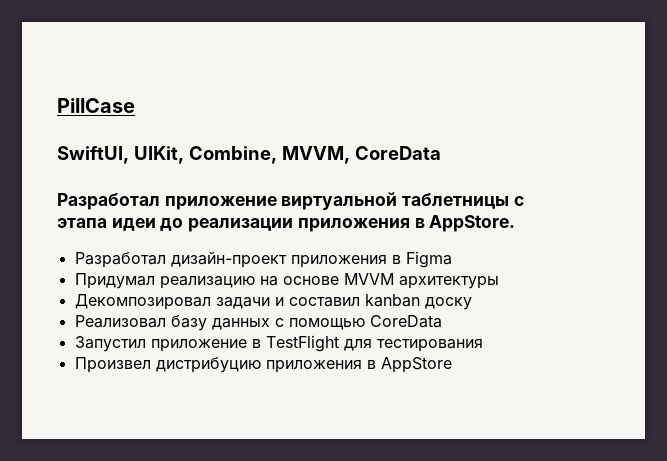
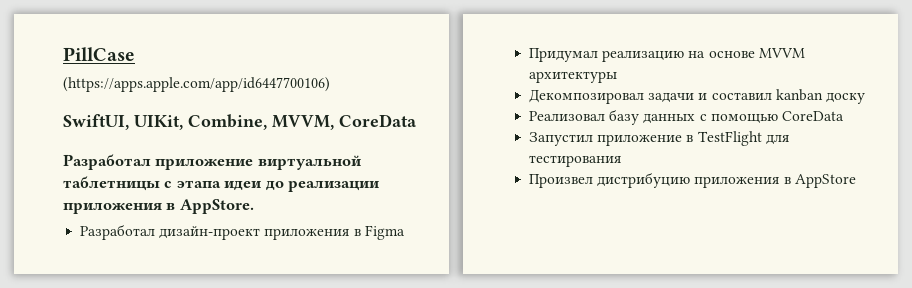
(135, 105) none -> [63,77,330,92] // (https://apps.apple.com/app/id6447700106)

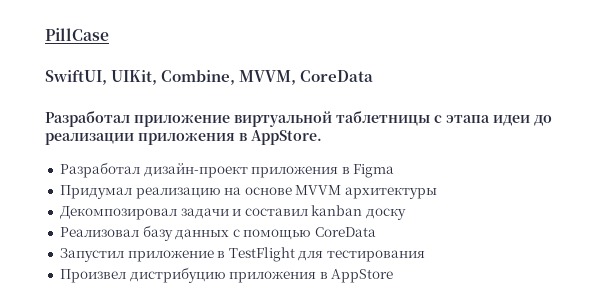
[63,77,330,92] // (https://apps.apple.com/app/id6447700106) -> (109, 34) none

